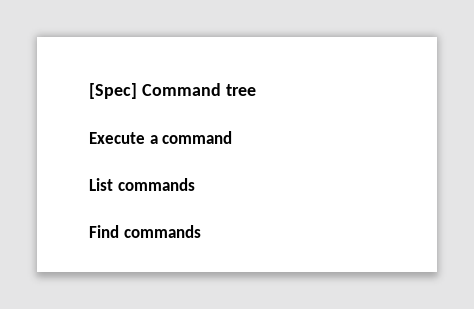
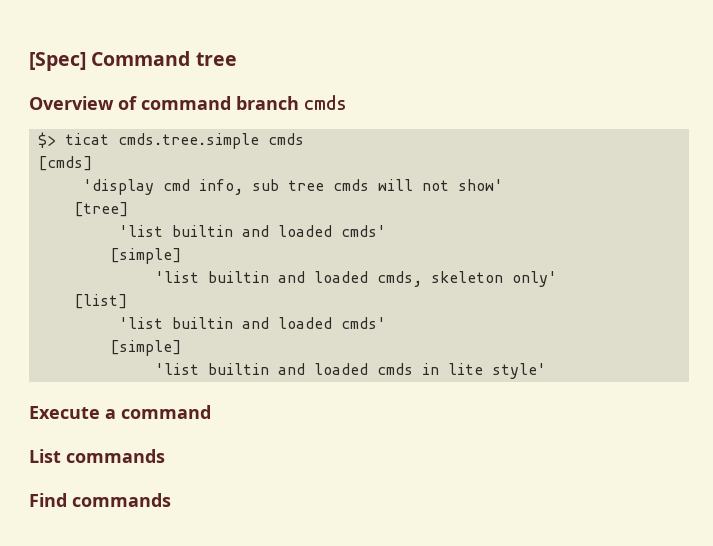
(256, 90) none -> [29,95,347,110] [38,132,305,149] [38,156,93,171] [83,179,504,195] [74,202,129,217] [119,225,387,237] [110,248,182,264] [155,271,558,287] [74,294,128,309] [119,317,387,329] [110,340,182,356] [155,363,547,379] // Overview of command branch cmds // $> ticat cmds.tree.simple cmds // [cmds] // 'display cmd info, sub tree cmds will not show' // [tree] // 'list builtin and loaded cmds' // [simple] // 'list builtin and loaded cmds, skeleton only' // [list] // 'list builtin and loaded cmds' // [simple] // 'list builtin and loaded cmds in lite style'

